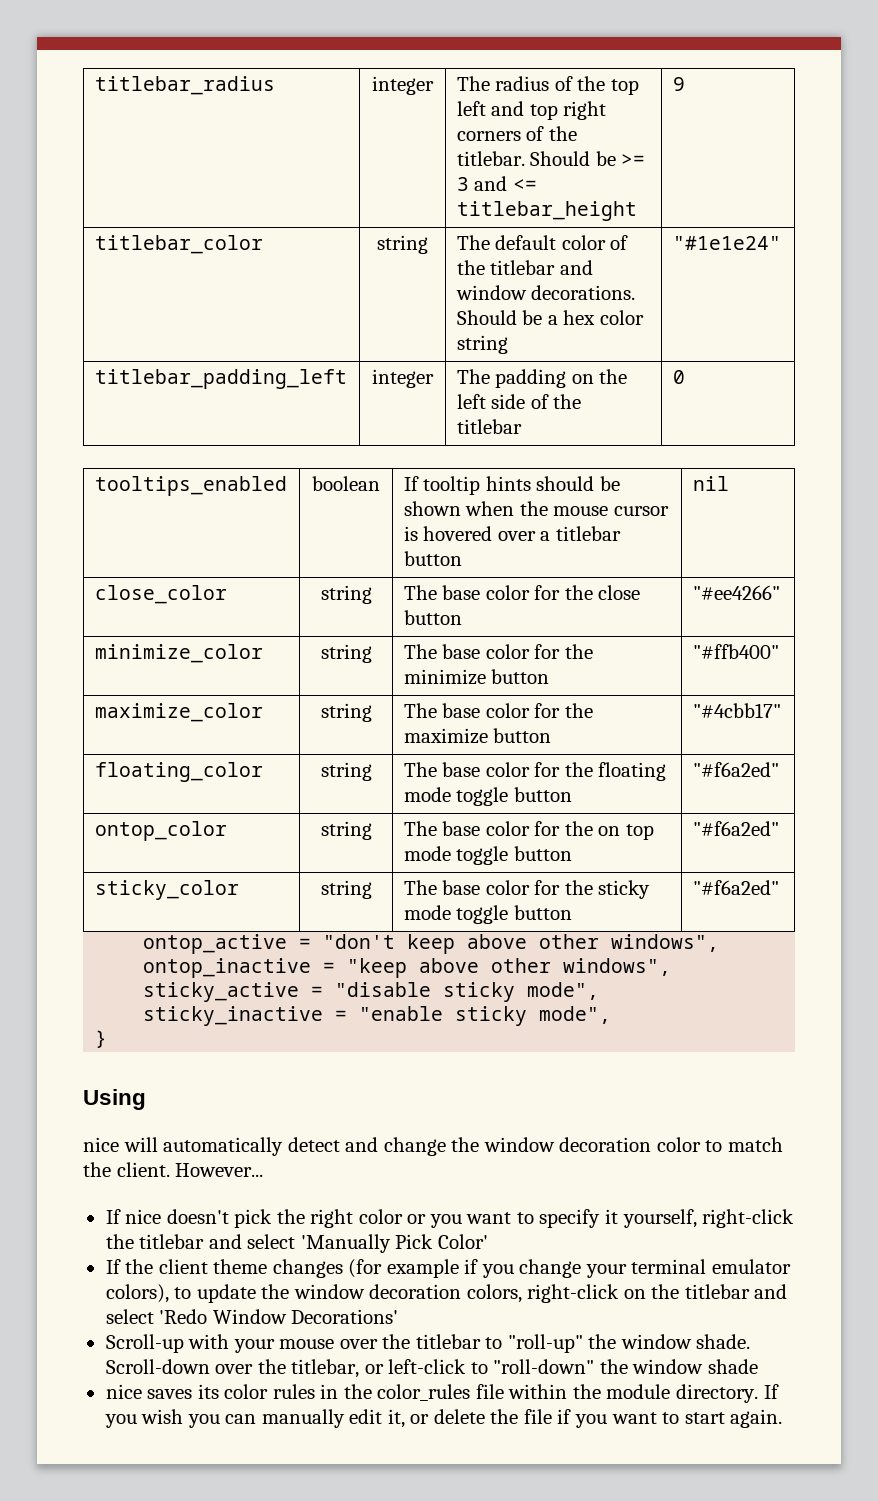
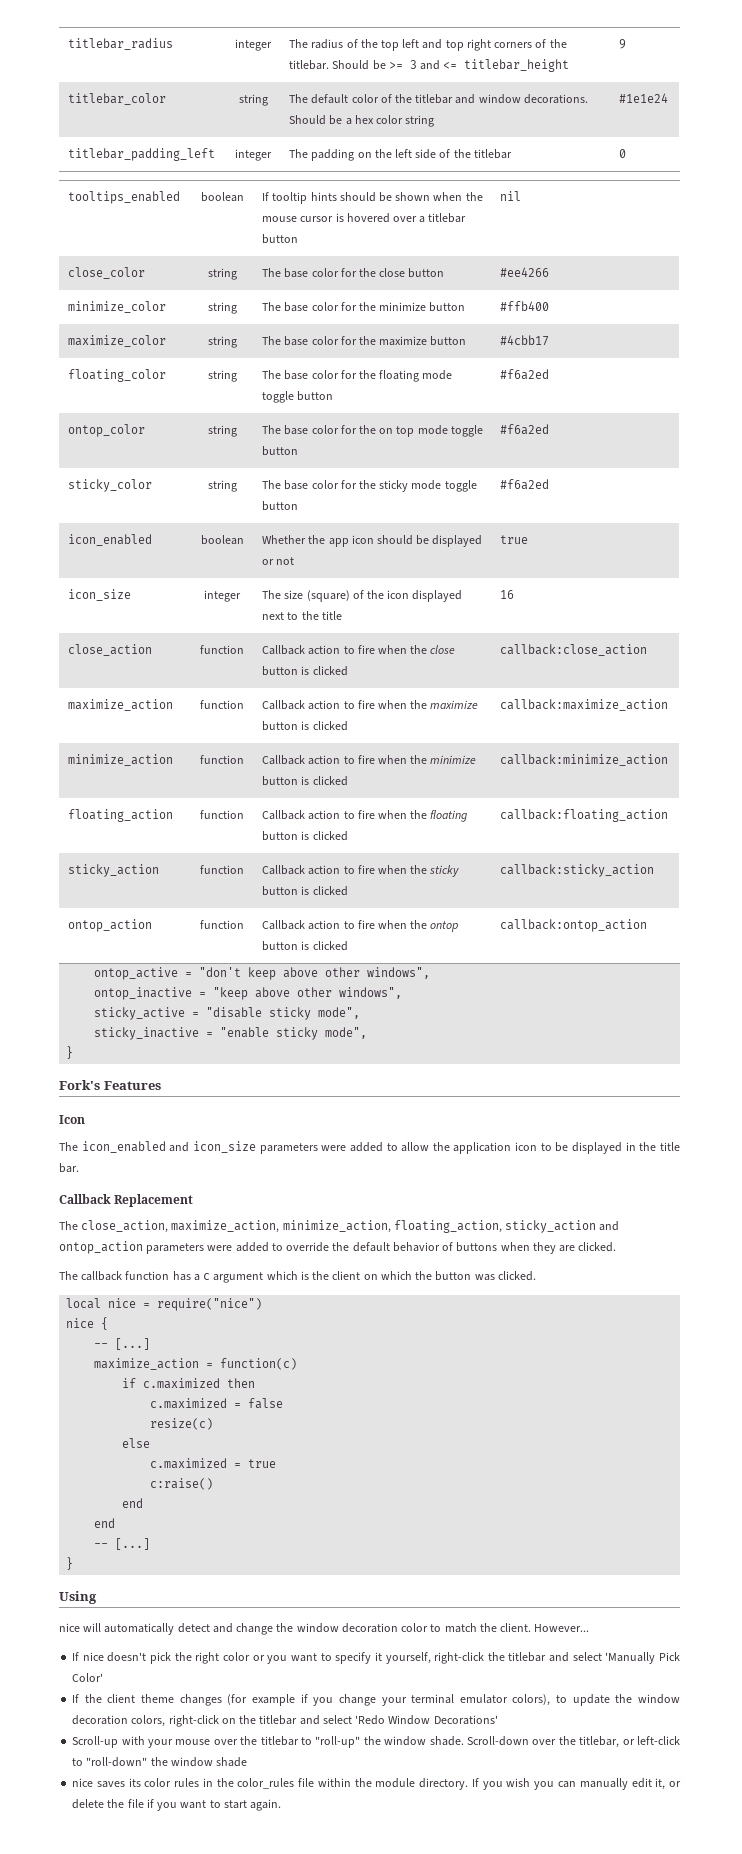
[672,236,781,250] "#1e1e24" -> [619,93,669,103] #1e1e24
[692,585,780,600] "#ee4266" -> [500,267,550,277] #ee4266
[692,644,779,659] "#ffb400" -> [500,301,550,311] #ffb400
[692,703,781,718] "#4cbb17" -> [500,335,550,346] #4cbb17
[692,762,779,777] "#f6a2ed" -> [500,369,550,380] #f6a2ed
[692,821,779,836] "#f6a2ed" -> [500,424,550,435] #f6a2ed
[692,880,779,895] "#f6a2ed" -> [500,479,550,490] [68,534,153,546] [200,535,244,545] [262,535,483,547] [262,557,295,565] [500,535,529,544] [68,589,132,601] [204,590,241,602] [262,590,463,602] [262,611,342,620] [500,590,515,599] [68,644,153,656] [200,645,244,654] [262,645,456,655] [262,666,348,676] [500,644,648,656] [68,699,174,711] [200,700,244,709] [262,700,479,710] [262,721,348,731] [500,699,669,711] [68,754,174,766] [200,755,244,764] [262,755,477,765] [262,776,348,786] [500,754,669,766] [68,809,174,822] [200,810,244,819] [262,810,468,822] [262,831,348,841] [500,809,669,822] [68,864,160,877] [200,865,244,874] [262,865,460,877] [262,886,348,896] [500,864,655,877] [68,919,153,932] [200,920,244,929] [262,920,459,932] [262,941,348,951] [500,919,648,932] #f6a2ed // icon_enabled | boolean | Whether the app icon should be displayed or not | true // icon_size | integer | The size (square) of the icon displayed next to the title | 16 // close_action | function | Callback action to fire when the close button is clicked | callback:close_action // maximize_action | function | Callback action to fire when the maximize button is clicked | callback:maximize_action // minimize_action | function | Callback action to fire when the minimize button is clicked | callback:minimize_action // floating_action | function | Callback action to fire when the floating button is clicked | callback:floating_action // sticky_action | function | Callback action to fire when the sticky button is clicked | callback:sticky_action // ontop_action | function | Callback action to fire when the ontop button is clicked | callback:ontop_action
(108, 1039) none -> [59,1080,161,1090] [59,1115,85,1124] [59,1141,680,1154] [59,1163,79,1173] [59,1194,194,1207] [59,1220,620,1233] [59,1241,617,1254] [59,1271,536,1283] [66,1298,263,1311] [66,1317,109,1330] [94,1338,151,1350] [94,1358,298,1370] [122,1378,256,1389] [150,1398,284,1409] [150,1418,214,1430] [122,1438,151,1448] [150,1458,277,1469] [150,1478,214,1490] [122,1498,144,1508] [94,1518,116,1528] [94,1538,151,1550] [66,1557,74,1570] // Fork's Features // Icon // The icon_enabled and icon_size parameters were added to allow the application icon to be displayed in the title bar. // Callback Replacement // The close_action, maximize_action, minimize_action, floating_action, sticky_action and ontop_action parameters were added to override the default behavior of buttons when they are clicked. // The callback function has a c argument which is the client on which the button was clicked. // local nice = require("nice") // nice { // -- [...] // maximize_action = function(c) // if c.maximized then // c.maximized = false // resize(c) // else // c.maximized = true // c:raise() // end // end // -- [...] // }

